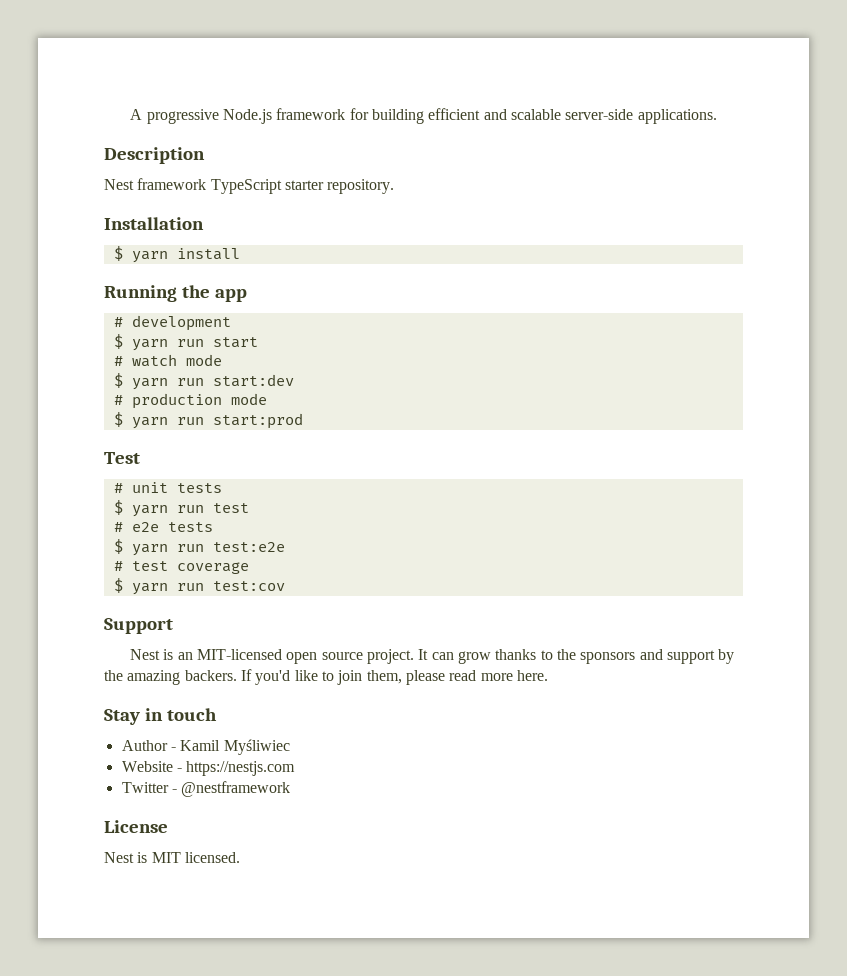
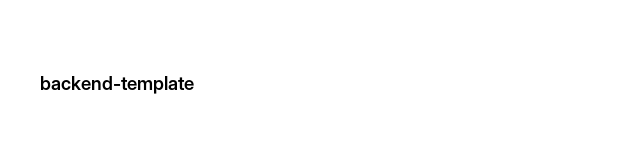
[130,108,717,124] [104,147,205,164] [104,178,395,194] [104,217,204,230] [113,246,240,263] [104,285,248,302] [113,315,231,331] [113,334,258,351] [113,354,222,367] [113,373,294,390] [113,393,267,409] [113,412,303,429] [104,452,140,464] [113,482,222,493] [113,500,249,517] [113,522,213,532] [113,539,285,556] [113,561,249,574] [113,578,285,595] [104,618,173,634] [130,649,735,664] [104,669,548,685] [104,708,218,725] [121,739,290,755] [121,761,296,776] [121,781,291,797] [104,820,168,833] [104,852,240,863] A progressive Node.js framework for building efficient and scalable server-side applications. // Description // Nest framework TypeScript starter repository. // Installation // $ yarn install // Running the app // # development // $ yarn run start // # watch mode // $ yarn run start:dev // # production mode // $ yarn run start:prod // Test // # unit tests // $ yarn run test // # e2e tests // $ yarn run test:e2e // # test coverage // $ yarn run test:cov // Support // Nest is an MIT-licensed open source project. It can grow thanks to the sponsors and support by the amazing backers. If you'd like to join them, please read more here. // Stay in touch // Author - Kamil Myśliwiec // Website - https://nestjs.com // Twitter - @nestframework // License // Nest is MIT licensed. -> [40,76,194,94] backend-template

